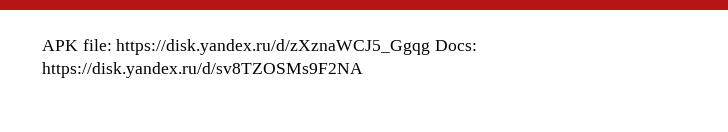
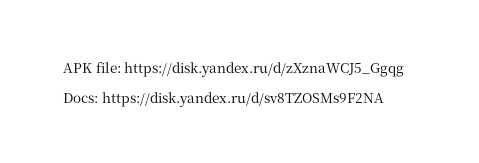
(431, 47) none -> (405, 69) //

